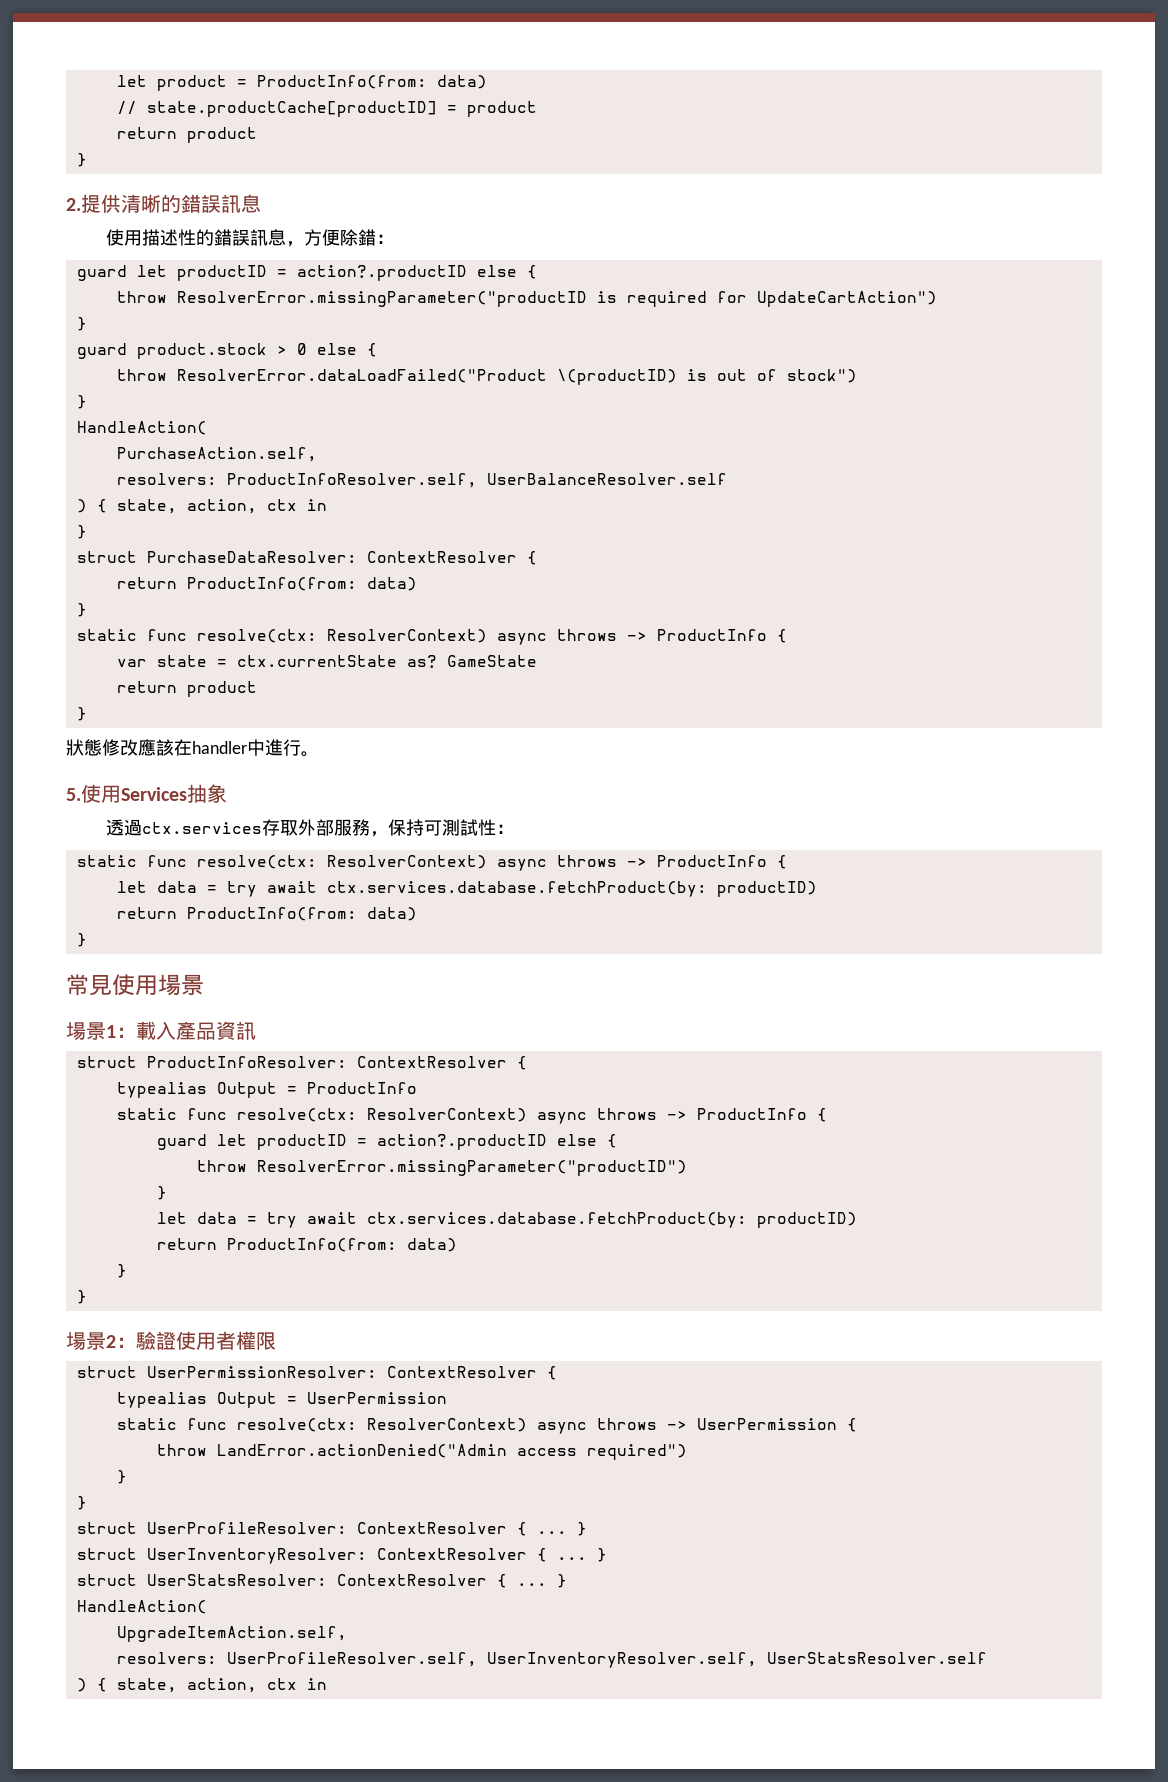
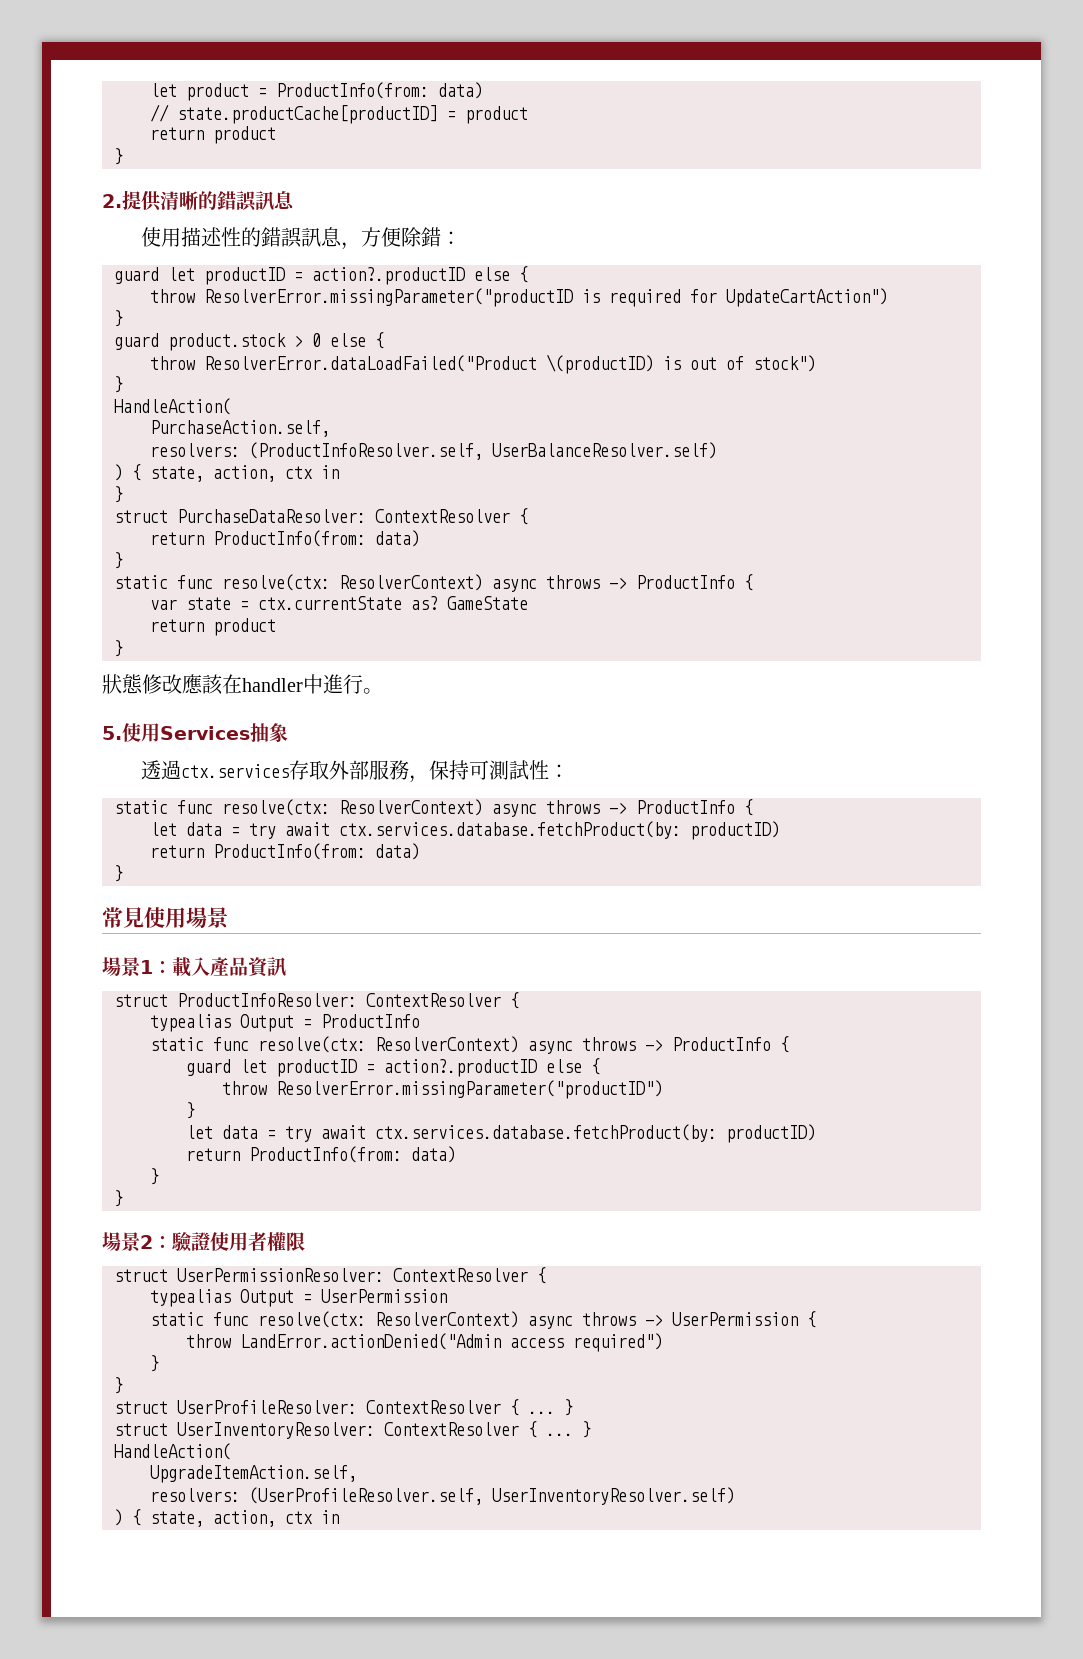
[226,473,727,488] ProductInfoResolver.self, UserBalanceResolver.self -> [249,442,717,460] (ProductInfoResolver.self, UserBalanceResolver.self)
[76,1574,567,1588] // struct UserStatsResolver: ContextResolver { ... } -> (591, 1429) none
[226,1652,987,1668] UserProfileResolver.self, UserInventoryResolver.self, UserStatsResolver.self -> [249,1487,735,1505] (UserProfileResolver.self, UserInventoryResolver.self)

